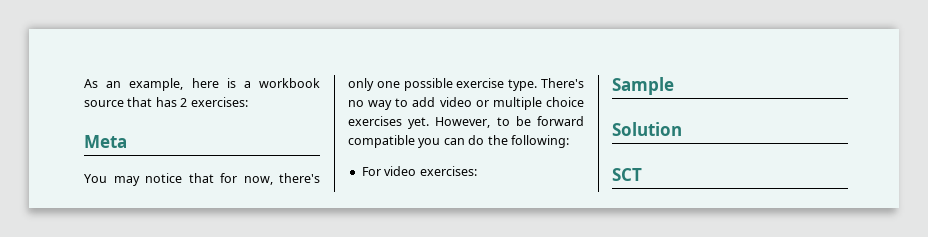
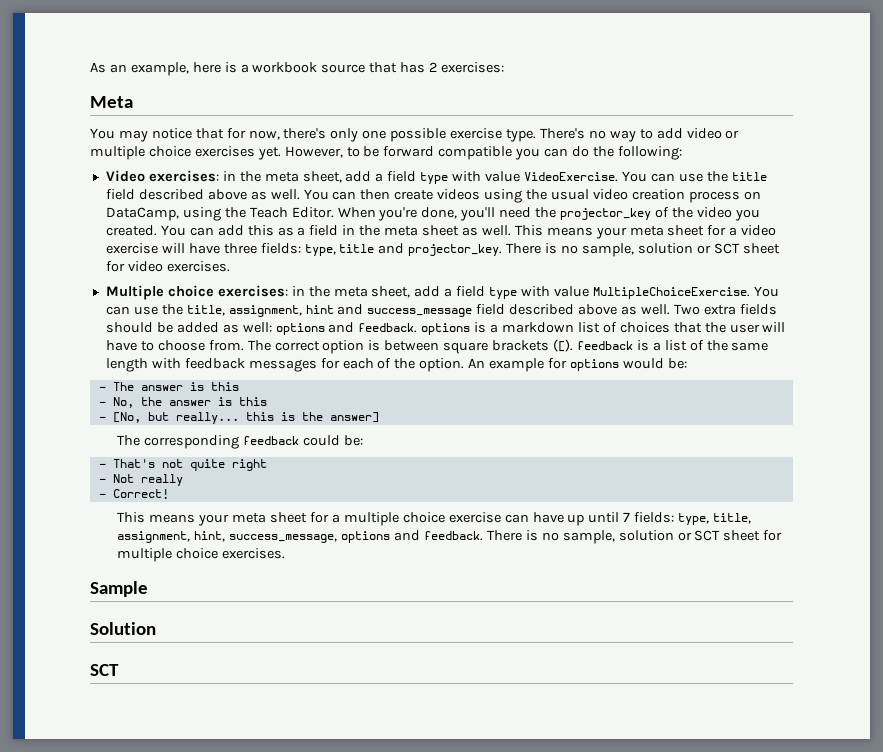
[361,166,477,176] For video exercises: -> [105,170,767,184] [105,189,761,203] [105,207,760,221] [105,225,777,239] [105,243,780,257] [105,261,230,272] [105,285,779,300] [105,304,777,317] [105,322,786,335] [105,339,769,354] [105,358,687,372] [98,382,239,391] [98,397,267,408] [98,412,379,424] [117,435,364,449] [98,459,267,471] [98,474,183,486] [98,489,169,499] [117,512,752,526] [117,530,783,544] [117,548,286,562] Video exercises: in the meta sheet, add a field type with value VideoExercise. You can use the title field described above as well. You can then create videos using the usual video creation process on DataCamp, using the Teach Editor. When you're done, you'll need the projector_key of the video you created. You can add this as a field in the meta sheet as well. This means your meta sheet for a video exercise will have three fields: type, title and projector_key. There is no sample, solution or SCT sheet for video exercises. // Multiple choice exercises: in the meta sheet, add a field type with value MultipleChoiceExercise. You can use the title, assignment, hint and success_message field described above as well. Two extra fields should be added as well: options and feedback. options is a markdown list of choices that the user will have to choose from. The correct option is between square brackets ([). feedback is a list of the same length with feedback messages for each of the option. An example for options would be: // - The answer is this // - No, the answer is this // - [No, but really... this is the answer] // The corresponding feedback could be: // - That's not quite right // - Not really // - Correct! // This means your meta sheet for a multiple choice exercise can have up until 7 fields: type, title, assignment, hint, success_message, options and feedback. There is no sample, solution or SCT sheet for multiple choice exercises.

